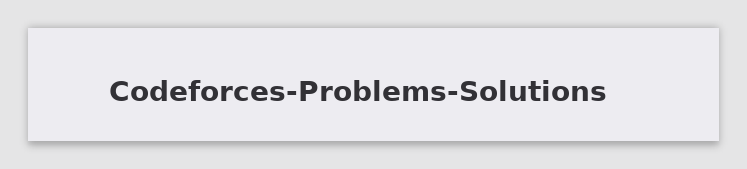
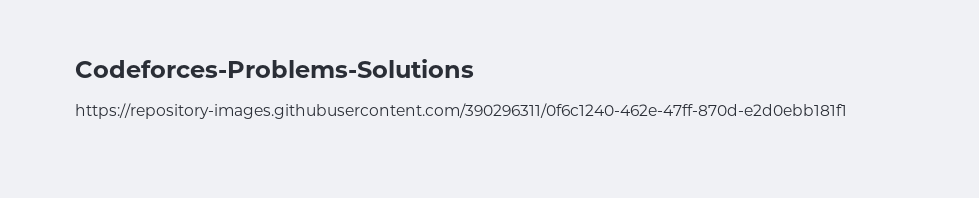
(607, 90) none -> [75,103,847,119] // https://repository-images.githubusercontent.com/390296311/0f6c1240-462e-47ff-870d-e2d0ebb181f1

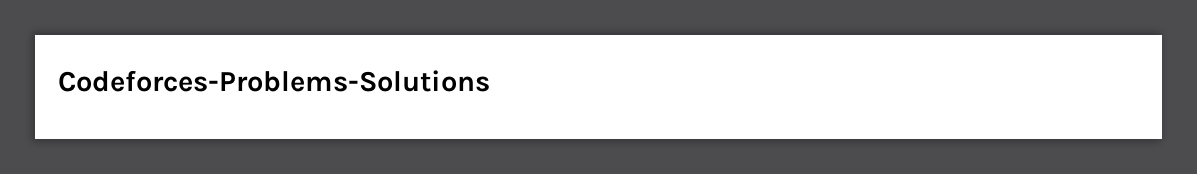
[75,103,847,119] // https://repository-images.githubusercontent.com/390296311/0f6c1240-462e-47ff-870d-e2d0ebb181f1 -> (490, 81) none

